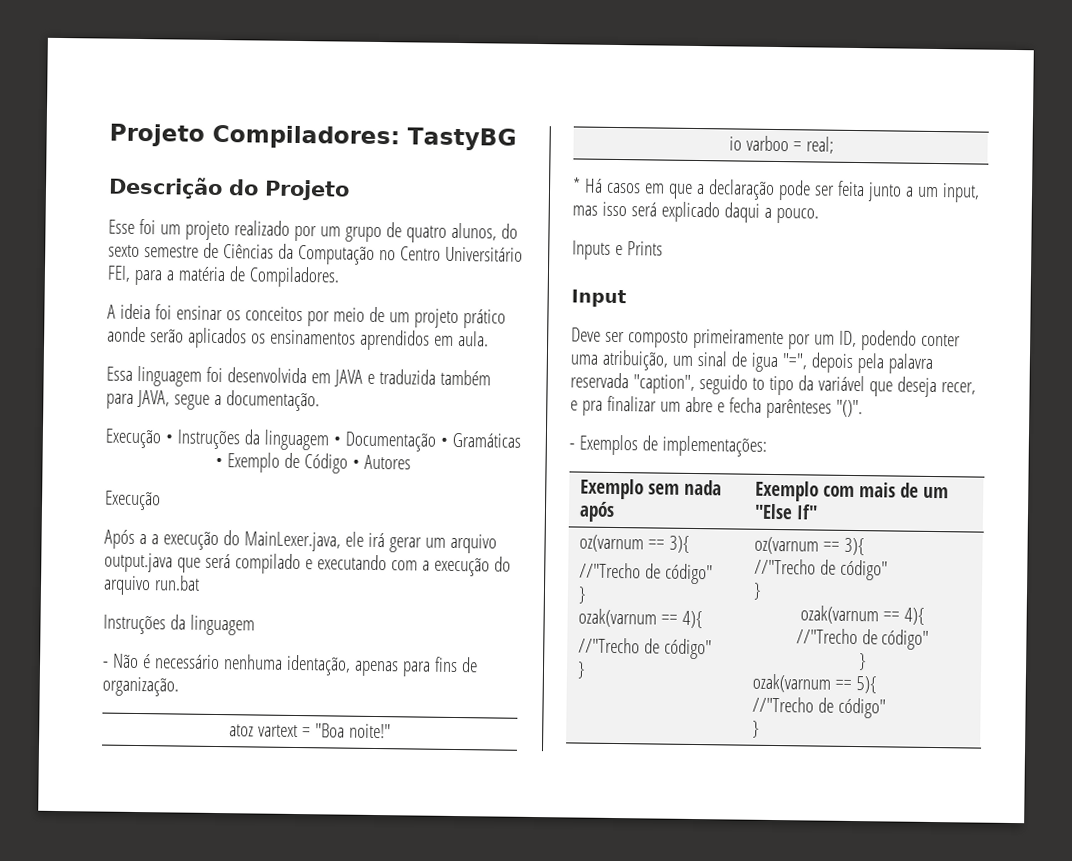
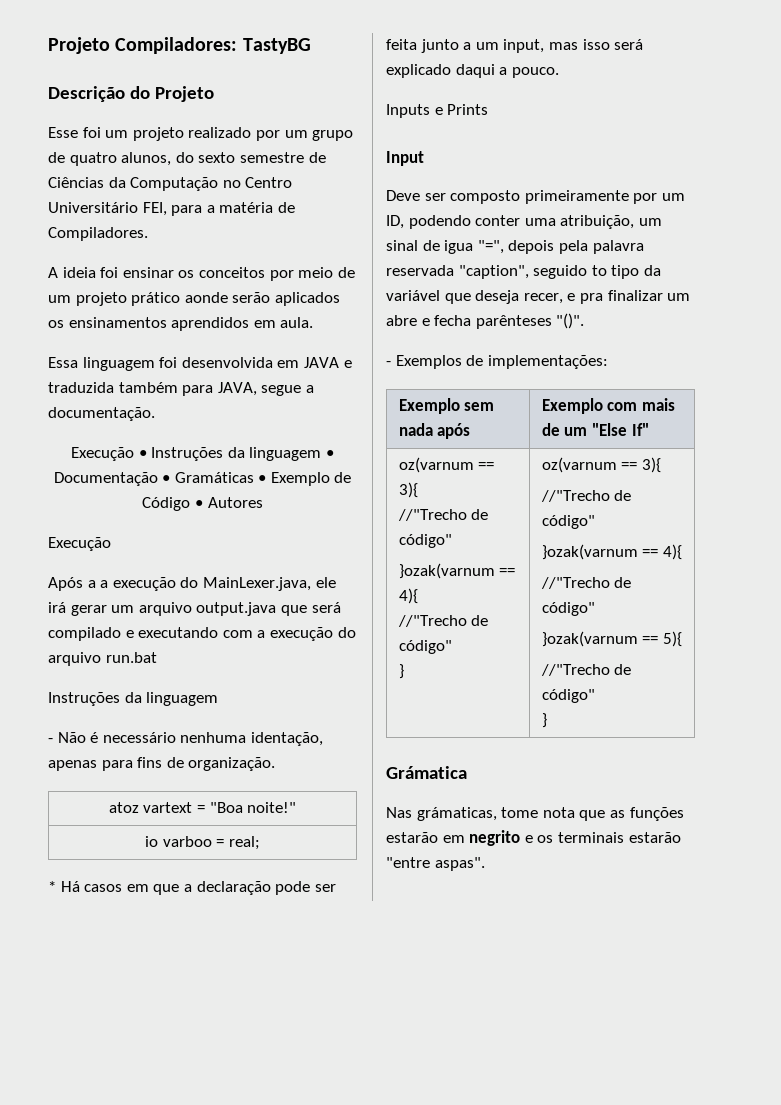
[577,586,587,604] [577,608,657,628] } // ozak(varnum -> [398,563,495,579] }ozak(varnum
[752,582,762,600] [800,605,925,625] [795,628,930,650] [858,653,867,671] [751,673,831,693] } // ozak(varnum == 4){ // //"Trecho de código" // } // ozak(varnum -> [541,544,682,560] [540,577,632,589] [541,602,595,616] [541,631,638,647] }ozak(varnum == 4){ // //"Trecho de código" // }ozak(varnum
(760, 729) none -> [386,766,467,779] [386,807,684,821] [386,830,681,846] [386,857,485,871] // Grámatica // Nas grámaticas, tome nota que as funções estarão em negrito e os terminais estarão "entre aspas".

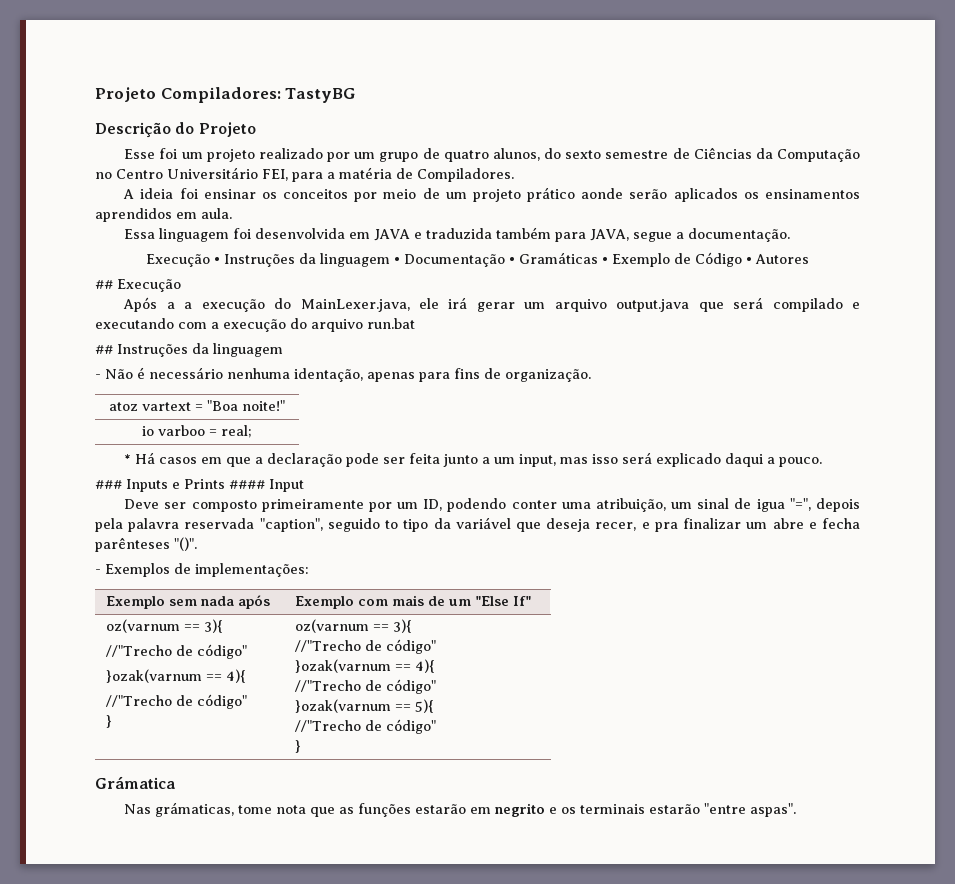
(263, 502) none -> [95,280,113,289] ##
(157, 657) none -> [95,345,113,354] ##
(559, 72) none -> [95,480,122,489] ###
(489, 109) // -> [229,480,265,489] ####

